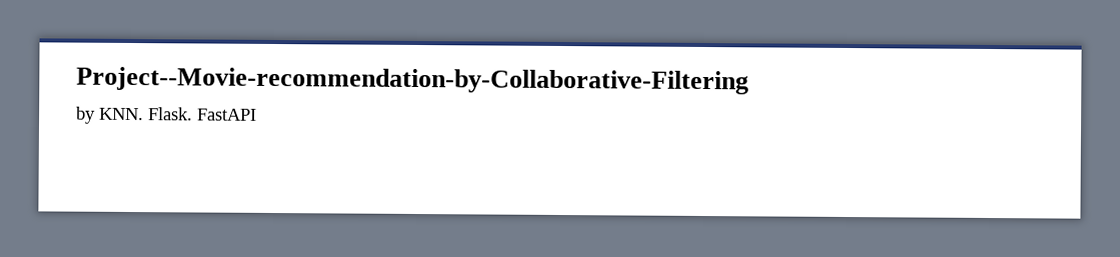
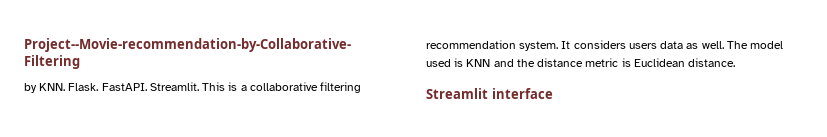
[197,108,257,121] FastAPI -> [101,82,362,93] [426,40,784,51] [426,58,736,67] [426,88,553,99] FastAPI. Streamlit. This is a collaborative filtering recommendation system. It considers users data as well. The model used is KNN and the distance metric is Euclidean distance. // Streamlit interface

